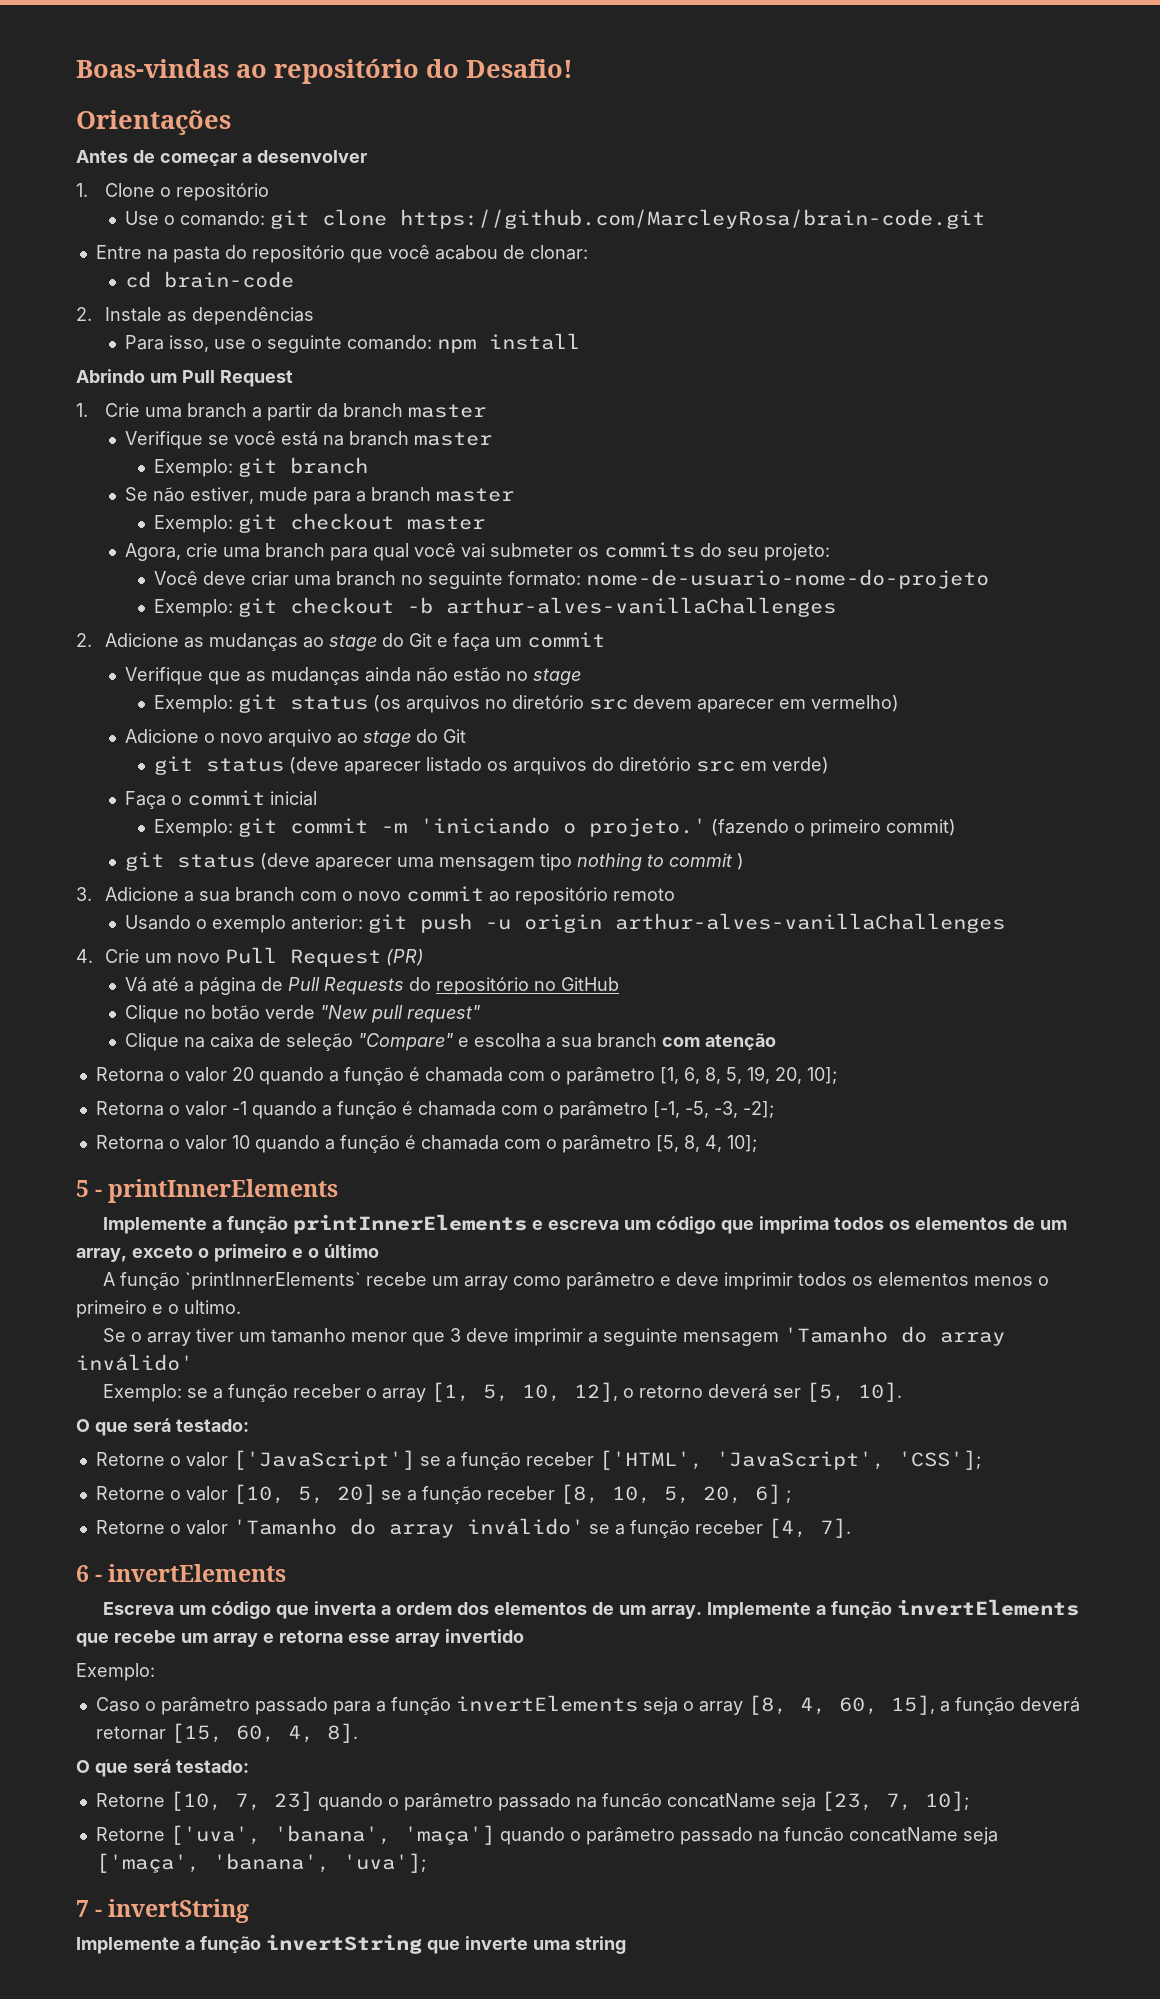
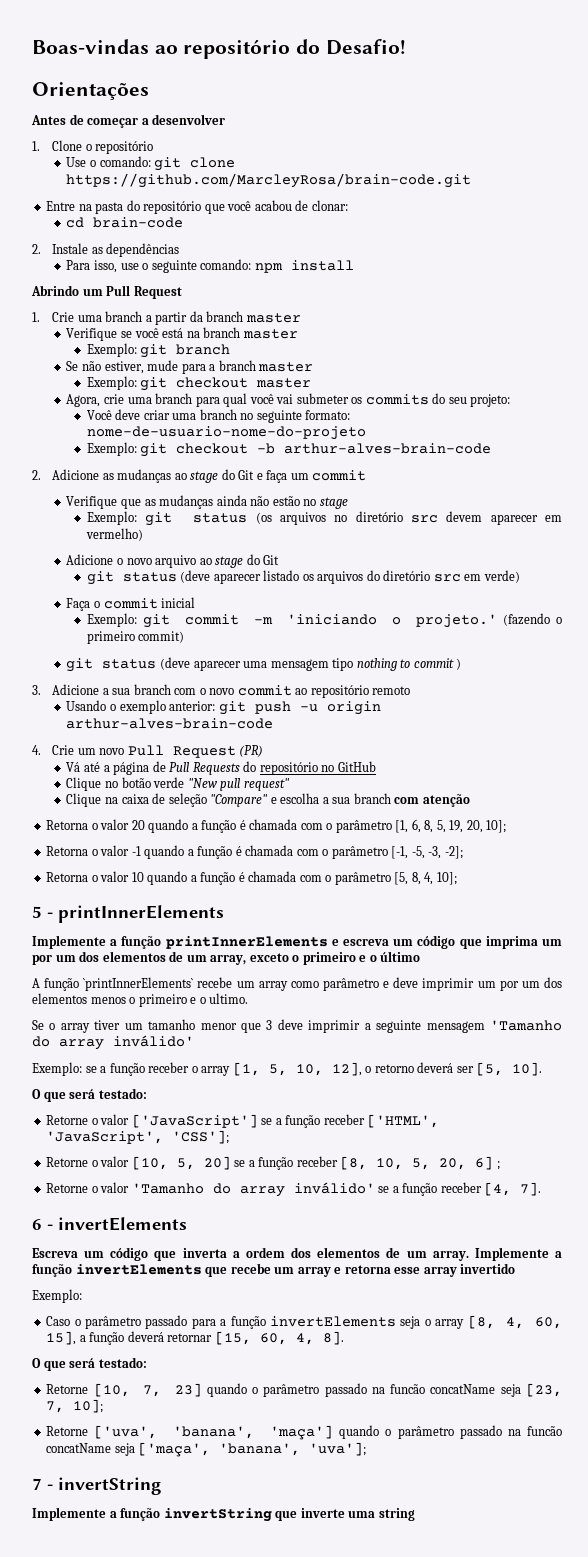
[446,597,837,617] arthur-alves-vanillaChallenges -> [284,443,492,454] arthur-alves-brain-code
[614,913,1005,933] arthur-alves-vanillaChallenges -> [66,718,274,729] arthur-alves-brain-code
[833,1217,910,1230] todos os -> [542,938,562,946] [32,951,100,965] um por um dos
[797,1272,873,1286] todos os -> [477,977,563,991] um por um dos

